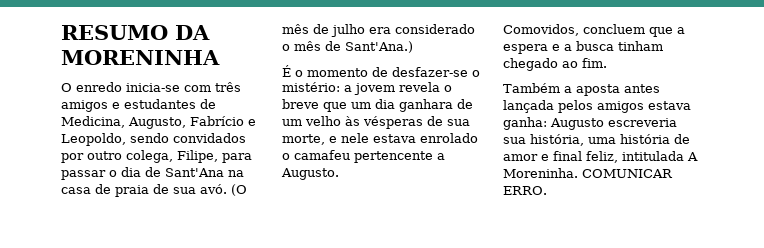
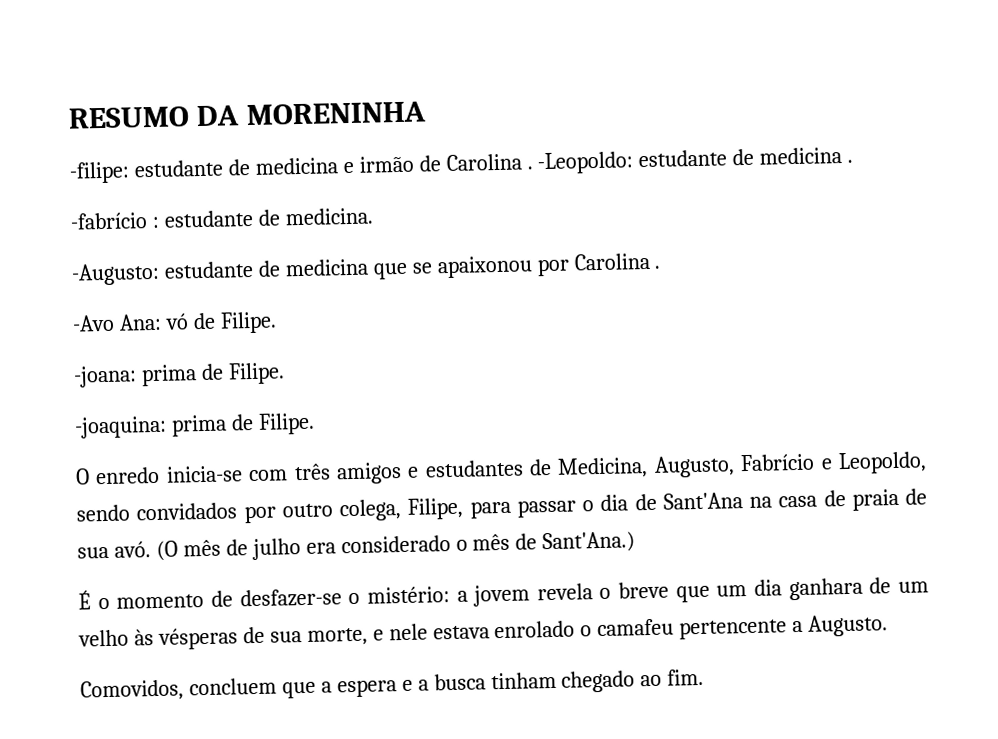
(220, 57) none -> [69,146,854,184] [70,207,374,230] [71,252,661,286] [72,311,277,334] [73,362,285,388] [74,412,315,439] // -filipe: estudante de medicina e irmão de Carolina . -Leopoldo: estudante de medicina . // -fabrício : estudante de medicina. // -Augusto: estudante de medicina que se apaixonou por Carolina . // -Avo Ana: vó de Filipe. // -joana: prima de Filipe. // -joaquina: prima de Filipe.
[503,83,660,96] [503,100,691,113] [503,117,677,130] [503,134,690,146] [503,151,698,163] [503,168,673,178] [503,186,547,195] // Também a aposta antes lançada pelos amigos estava ganha: Augusto escreveria sua história, uma história de amor e final feliz, intitulada A Moreninha. COMUNICAR ERRO. -> (705, 677) none

